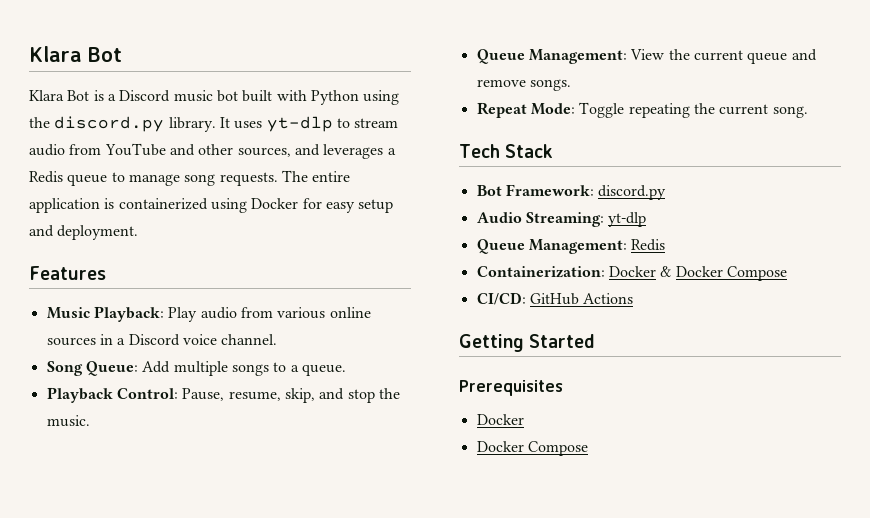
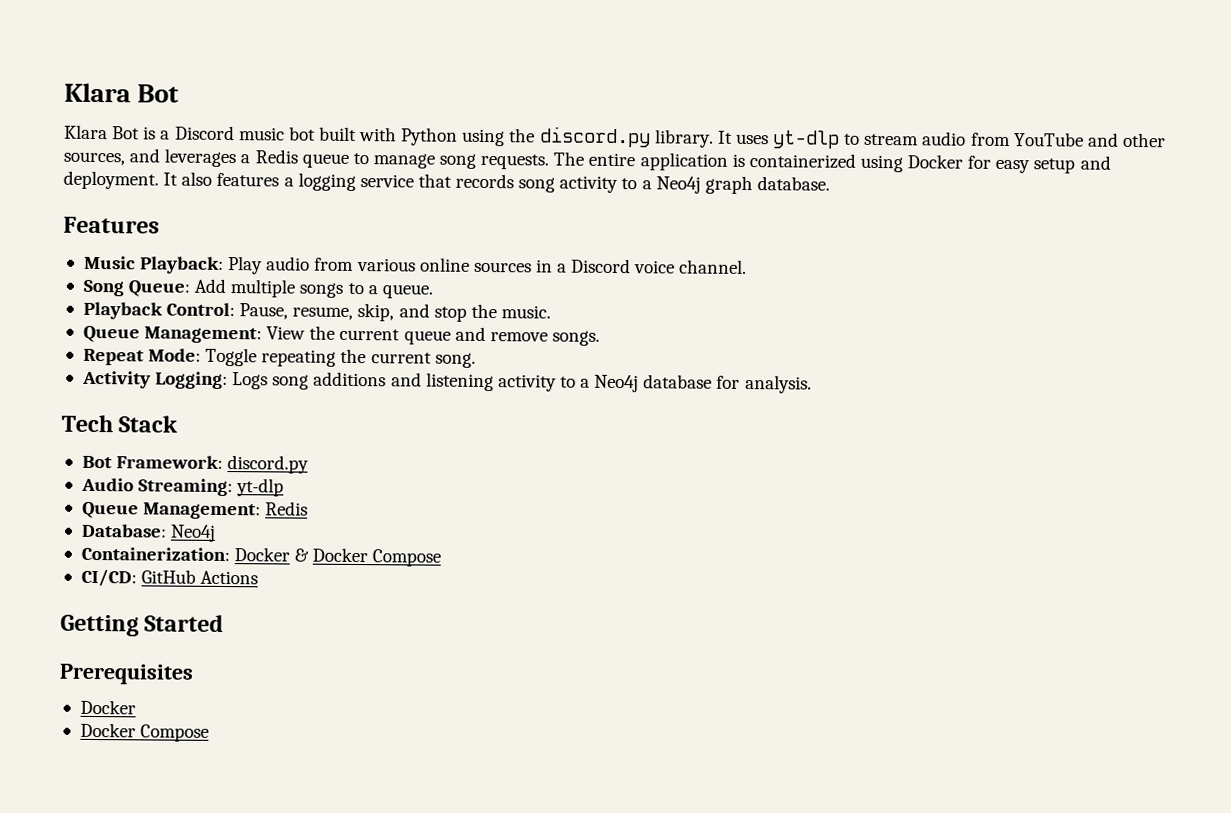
(139, 232) none -> [163,171,830,195] It also features a logging service that records song activity to a Neo4j graph database.
(808, 112) none -> [81,370,812,394] // Activity Logging: Logs song additions and listening activity to a Neo4j database for analysis.
(666, 245) none -> [80,523,217,542] // Database: Neo4j

